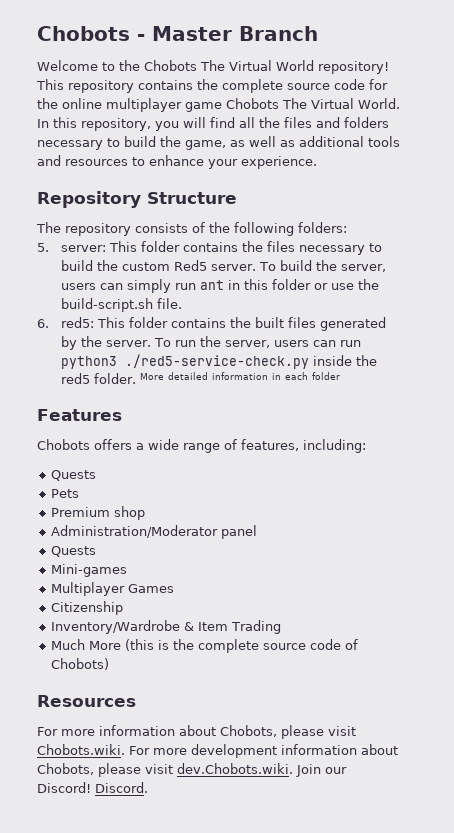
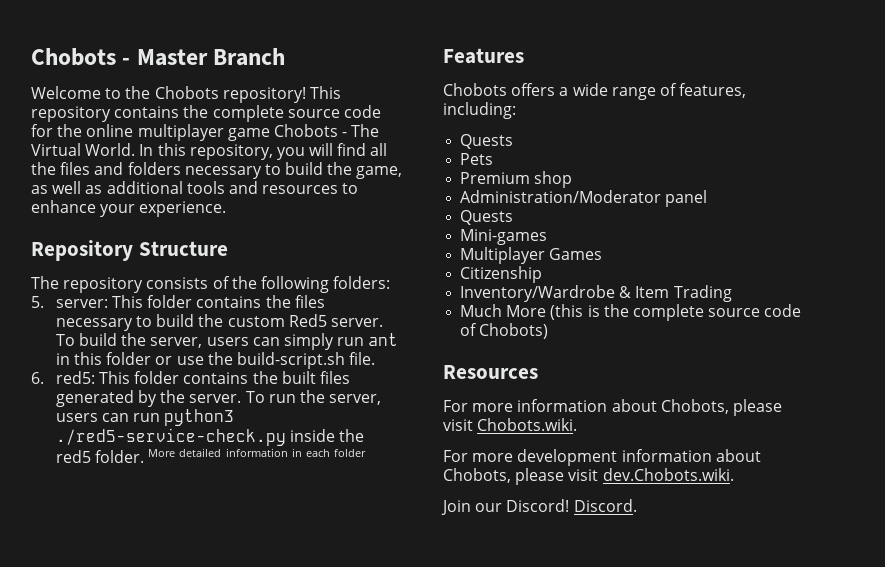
[200,60,314,71] The Virtual World -> (219, 92) none
(279, 103) none -> [342,132,348,137] -
(125, 749) none -> (578, 424) //
(293, 768) none -> (734, 474) //

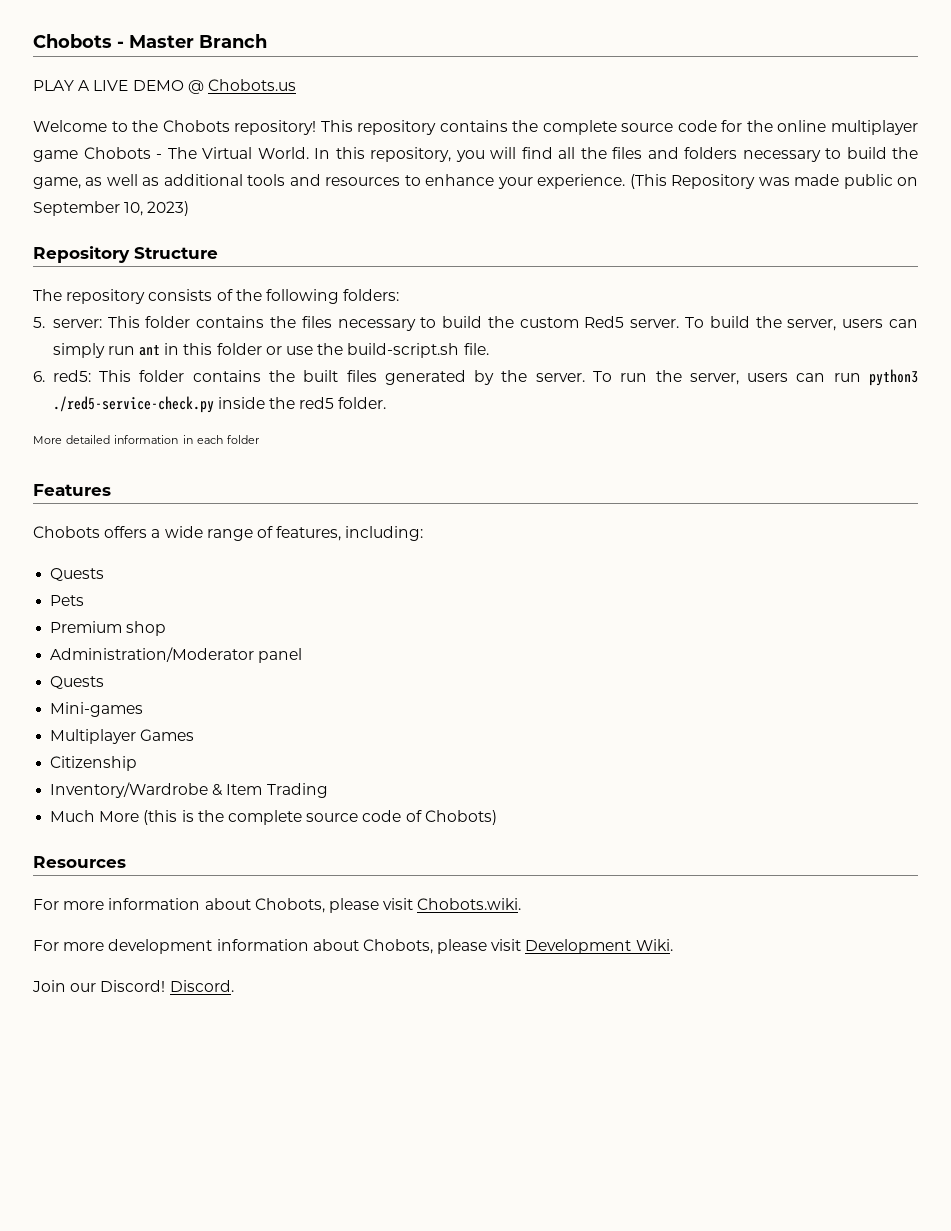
(286, 57) none -> [33,79,296,94] // PLAY A LIVE DEMO @ Chobots.us
(227, 209) none -> [629,174,919,189] [33,201,190,216] (This Repository was made public on September 10, 2023)
(145, 456) none -> (387, 403) //
[602,468,734,481] dev.Chobots.wiki. -> [525,939,673,954] Development Wiki.

